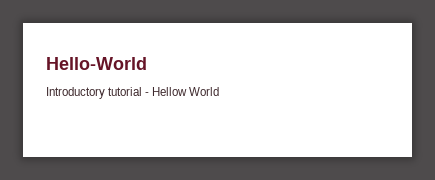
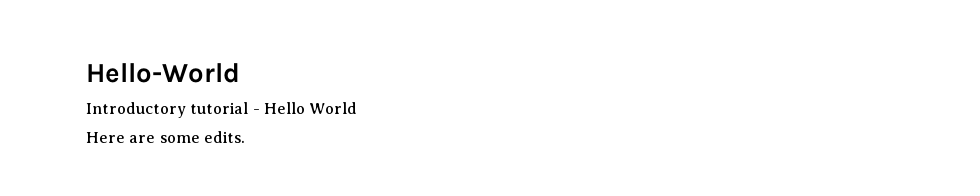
[152,87,188,96] Hellow -> [263,102,305,114] Hello
(220, 91) none -> [86,131,245,143] // Here are some edits.

